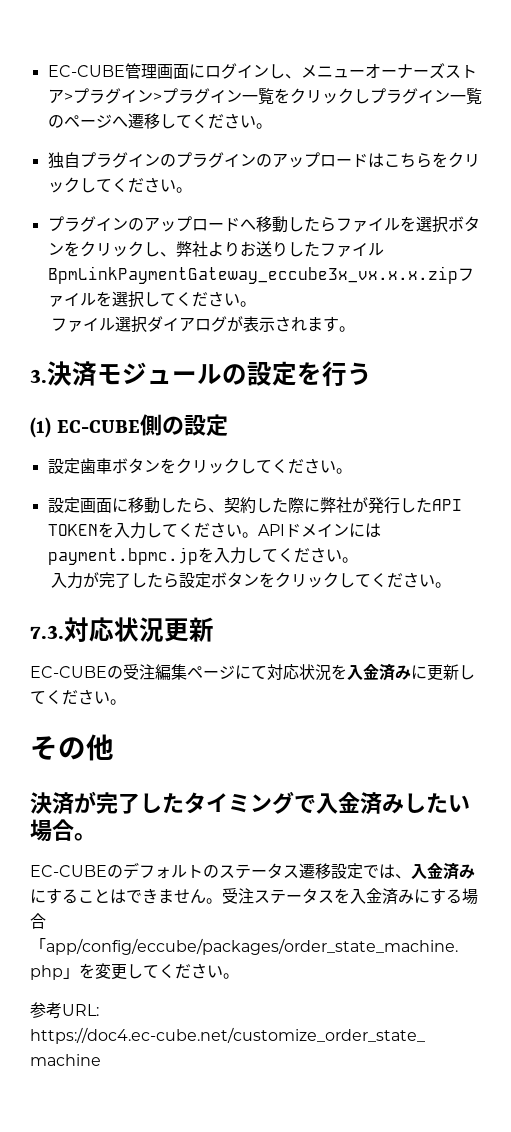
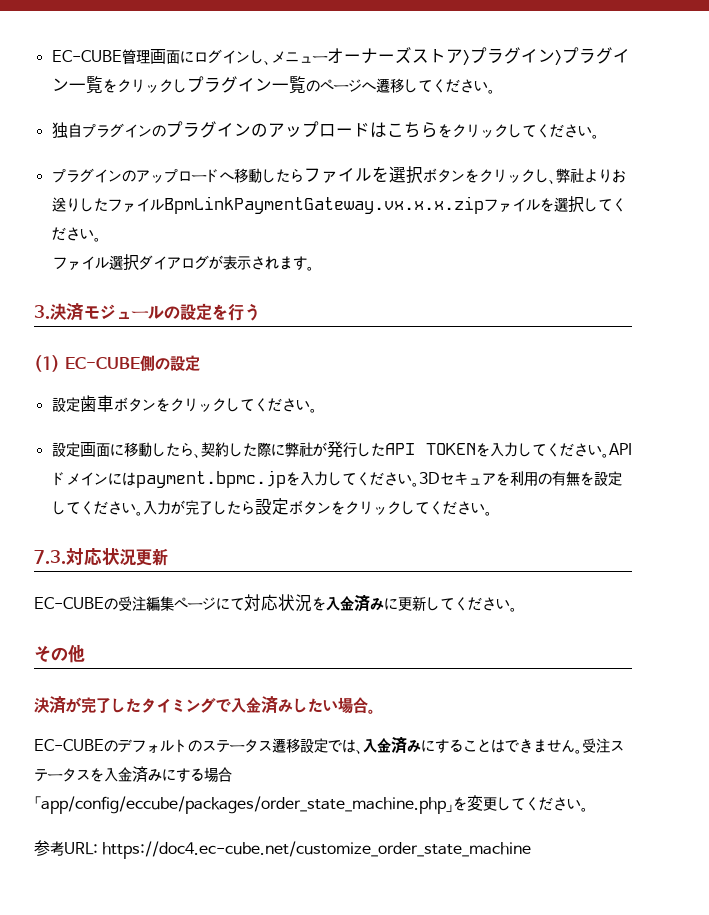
[47,266,458,284] BpmLinkPaymentGateway_eccube3x_vx.x.x.zip -> [163,196,484,214] BpmLinkPaymentGateway.vx.x.x.zip
(358, 560) // -> [418,471,622,487] [51,501,143,516] 3Dセキュアを利用の有無を設定してください。

